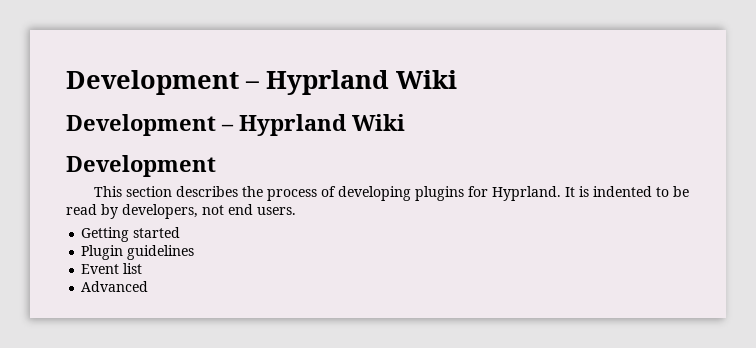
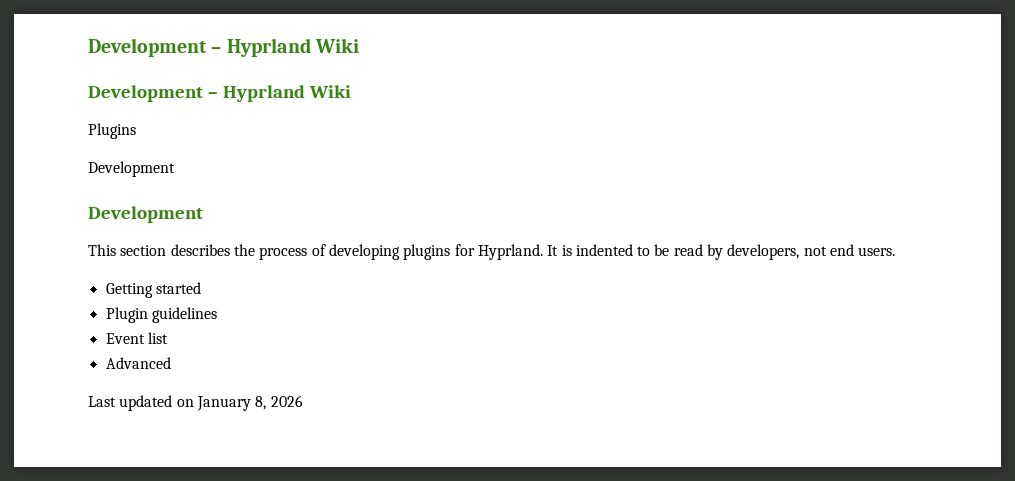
(405, 122) none -> [88,123,136,139] [88,161,175,177] // Plugins // Development
(149, 286) none -> [88,395,303,411] // Last updated on January 8, 2026

